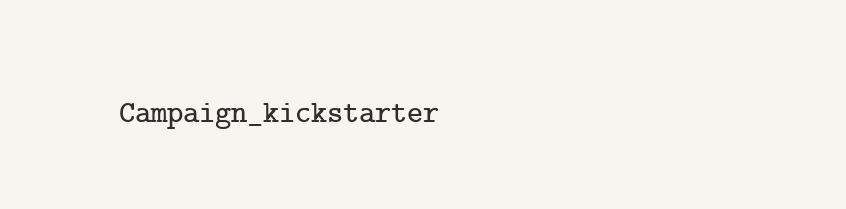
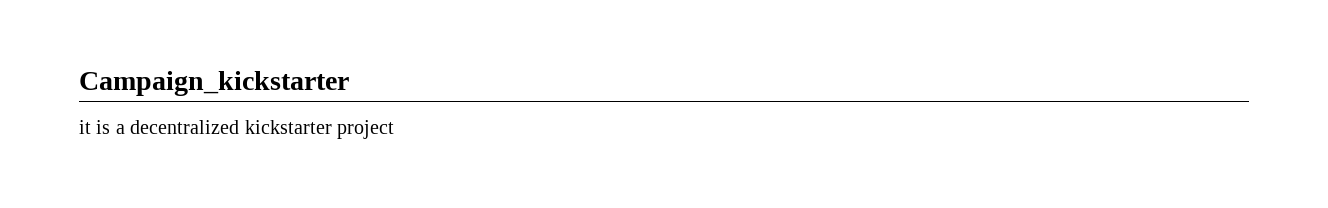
(439, 116) none -> [79,120,394,139] // it is a decentralized kickstarter project

